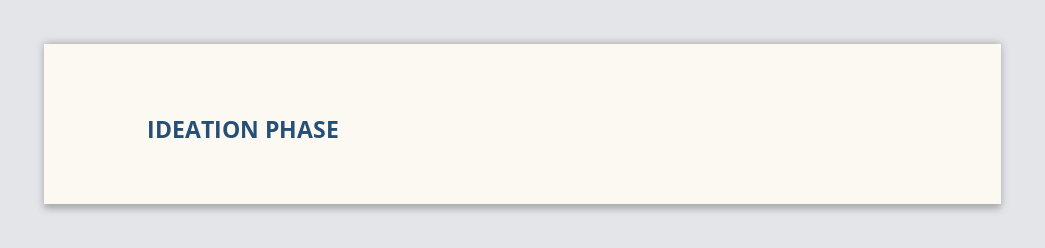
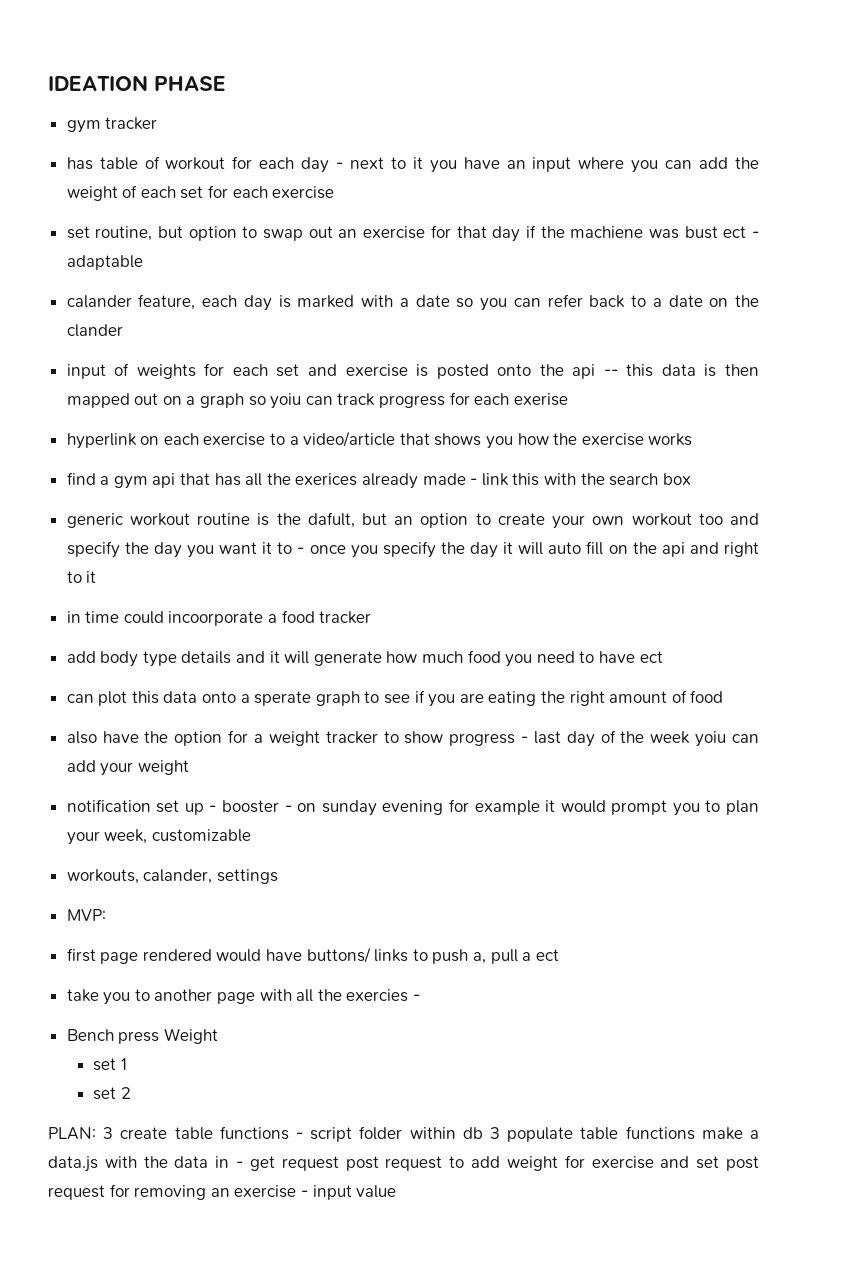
(340, 129) none -> [66,117,158,133] [66,156,760,173] [66,185,335,201] [66,225,759,242] [66,255,143,270] [66,294,760,311] [66,324,123,337] [66,363,759,379] [66,392,568,409] [66,431,693,449] [66,472,691,489] [66,512,759,529] [66,541,759,558] [66,571,97,583] [66,610,372,626] [66,650,663,667] [66,690,724,707] [66,730,760,747] [66,760,189,776] [66,799,759,816] [66,829,251,845] [66,869,278,884] [66,909,106,921] [66,947,559,964] [66,989,421,1005] [66,1028,218,1044] [93,1058,127,1071] [93,1087,131,1100] [48,1126,760,1142] [48,1155,760,1172] [48,1184,397,1200] // gym tracker // has table of workout for each day - next to it you have an input where you can add the weight of each set for each exercise // set routine, but option to swap out an exercise for that day if the machiene was bust ect - adaptable // calander feature, each day is marked with a date so you can refer back to a date on the clander // input of weights for each set and exercise is posted onto the api -- this data is then mapped out on a graph so yoiu can track progress for each exerise // hyperlink on each exercise to a video/article that shows you how the exercise works // find a gym api that has all the exerices already made - link this with the search box // generic workout routine is the dafult, but an option to create your own workout too and specify the day you want it to - once you specify the day it will auto fill on the api and right to it // in time could incoorporate a food tracker // add body type details and it will generate how much food you need to have ect // can plot this data onto a sperate graph to see if you are eating the right amount of food // also have the option for a weight tracker to show progress - last day of the week yoiu can add your weight // notification set up - booster - on sunday evening for example it would prompt you to plan your week, customizable // workouts, calander, settings // MVP: // first page rendered would have buttons/ links to push a, pull a ect // take you to another page with all the exercies - // Bench press Weight // set 1 // set 2 // PLAN: 3 create table functions - script folder within db 3 populate table functions make a data.js with the data in - get request post request to add weight for exercise and set post request for removing an exercise - input value

